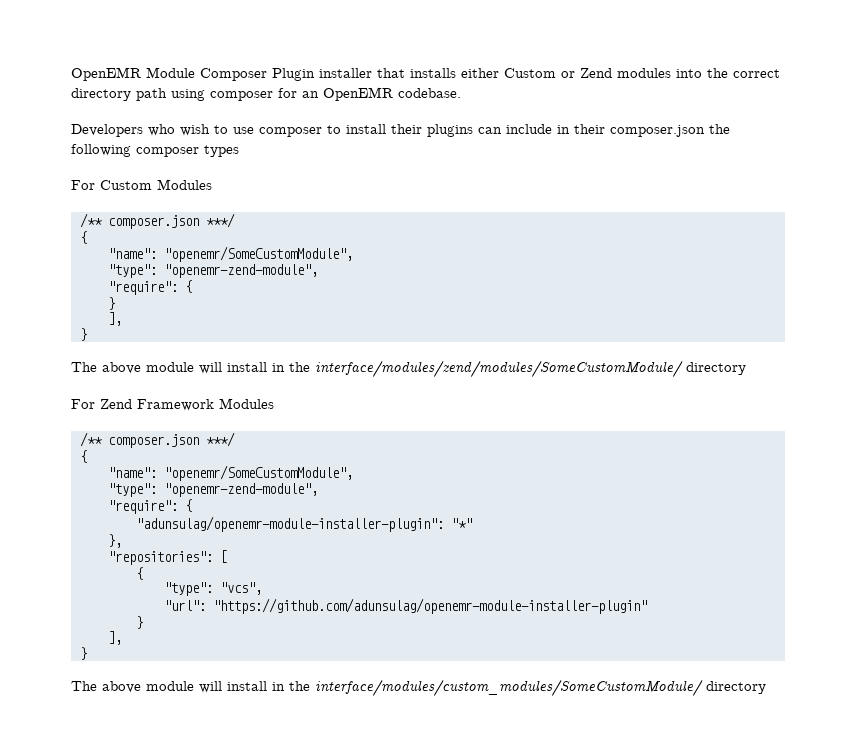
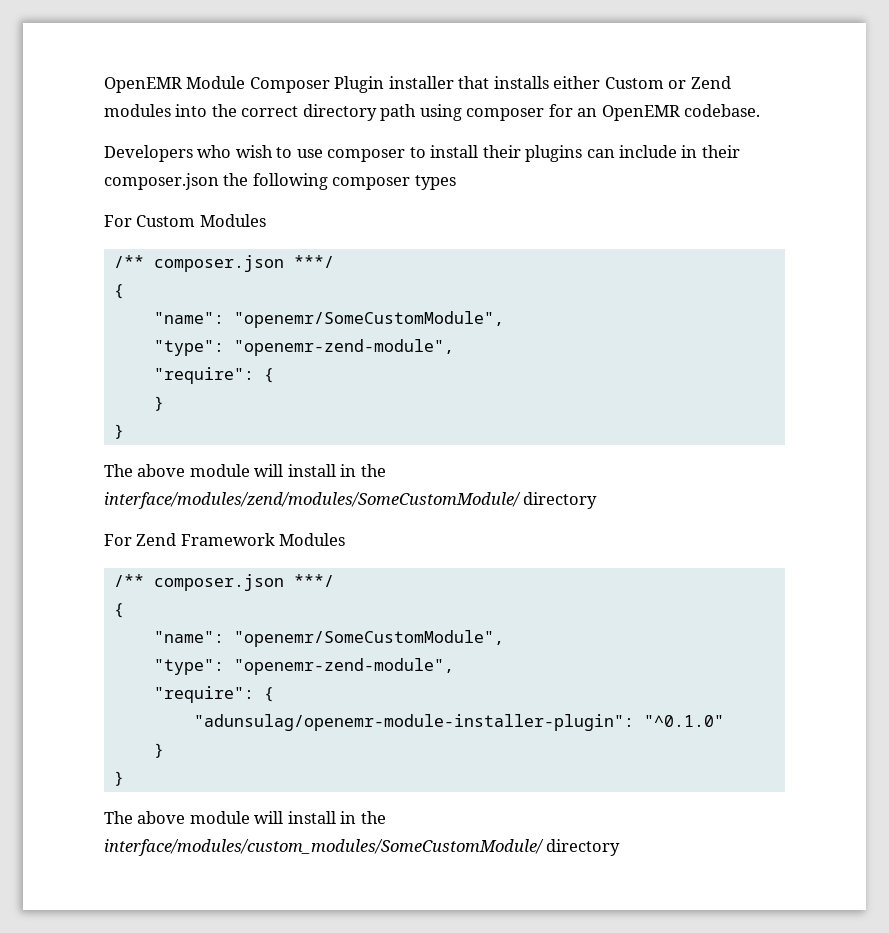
[107,312,122,326] // ], -> (164, 403) none
[450,518,472,529] [107,534,122,548] [107,550,227,565] [135,567,143,580] [163,582,262,596] [163,598,647,614] [135,616,143,629] [107,631,122,645] "*" // }, // "repositories": [ // { // "type": "vcs", // "url": "https://github.com/adunsulag/openemr-module-installer-plugin" // } // ], -> [643,715,724,727] [153,743,164,758] "^0.1.0" // }

